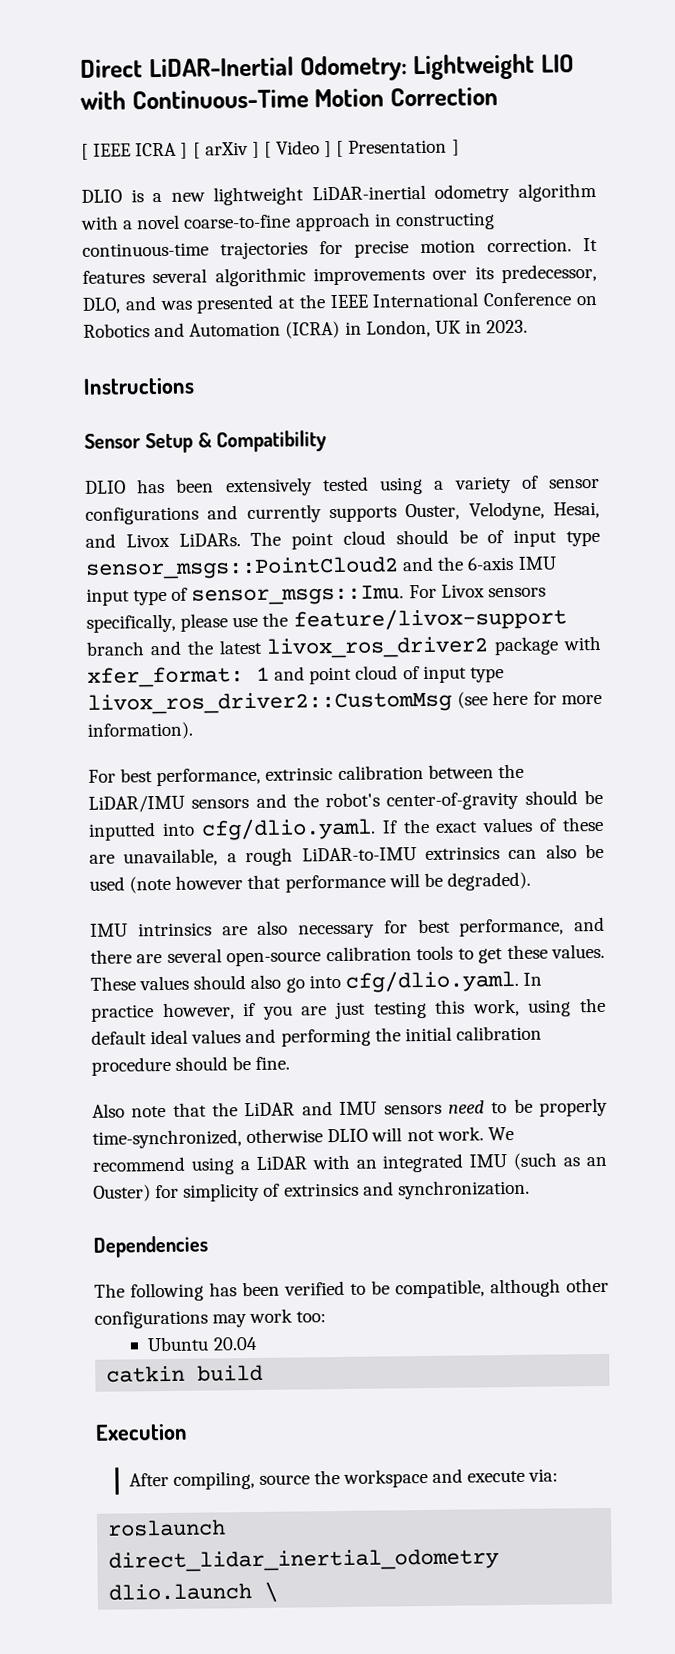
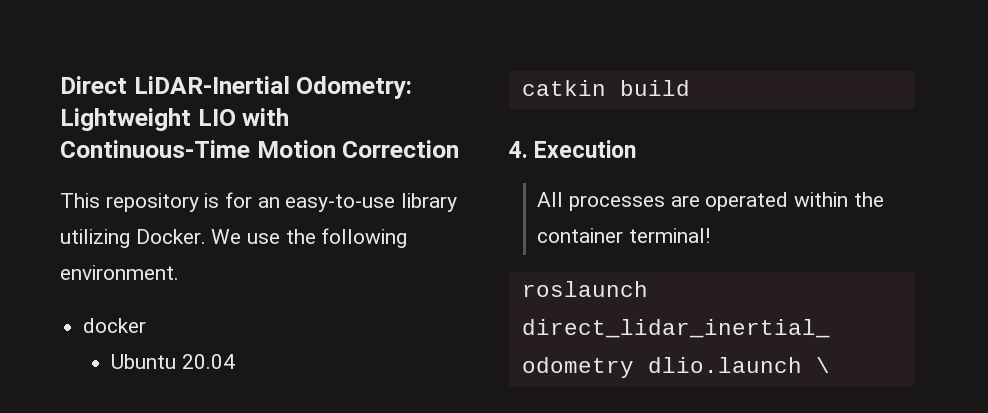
[81,139,460,160] [81,182,597,206] [80,212,495,232] [82,237,598,260] [82,263,597,287] [82,292,598,314] [83,319,529,339] [83,377,194,395] [84,430,328,454] [84,475,600,497] [85,501,600,525] [85,529,600,550] [85,556,557,580] [86,584,546,606] [86,607,567,633] [86,635,601,659] [87,665,504,688] [87,690,602,715] [87,721,193,740] [88,763,524,787] [88,789,603,813] [88,816,604,841] [89,843,604,867] [89,871,531,894] [90,916,605,939] [90,943,606,967] [90,969,542,993] [91,997,607,1022] [91,1025,542,1047] [91,1056,291,1076] [92,1097,608,1118] [92,1126,514,1149] [92,1152,607,1175] [93,1179,530,1202] [93,1235,208,1258] [94,1277,609,1302] [94,1308,327,1329] [ IEEE ICRA ] [ arXiv ] [ Video ] [ Presentation ] // DLIO is a new lightweight LiDAR-inertial odometry algorithm with a novel coarse-to-fine approach in constructing continuous-time trajectories for precise motion correction. It features several algorithmic improvements over its predecessor, DLO, and was presented at the IEEE International Conference on Robotics and Automation (ICRA) in London, UK in 2023. // Instructions // Sensor Setup & Compatibility // DLIO has been extensively tested using a variety of sensor configurations and currently supports Ouster, Velodyne, Hesai, and Livox LiDARs. The point cloud should be of input type sensor_msgs::PointCloud2 and the 6-axis IMU input type of sensor_msgs::Imu. For Livox sensors specifically, please use the feature/livox-support branch and the latest livox_ros_driver2 package with xfer_format: 1 and point cloud of input type livox_ros_driver2::CustomMsg (see here for more information). // For best performance, extrinsic calibration between the LiDAR/IMU sensors and the robot's center-of-gravity should be inputted into cfg/dlio.yaml. If the exact values of these are unavailable, a rough LiDAR-to-IMU extrinsics can also be used (note however that performance will be degraded). // IMU intrinsics are also necessary for best performance, and there are several open-source calibration tools to get these values. These values should also go into cfg/dlio.yaml. In practice however, if you are just testing this work, using the default ideal values and performing the initial calibration procedure should be fine. // Also note that the LiDAR and IMU sensors need to be properly time-synchronized, otherwise DLIO will not work. We recommend using a LiDAR with an integrated IMU (such as an Ouster) for simplicity of extrinsics and synchronization. // Dependencies // The following has been verified to be compatible, although other configurations may work too: -> [60,192,458,212] [60,228,408,248] [60,265,179,280] [83,318,147,333] This repository is for an easy-to-use library utilizing Docker. We use the following environment. // docker
(264, 1373) none -> [509,141,528,158] 4.
[128,1468,559,1490] After compiling, source the workspace and execute via: -> [537,192,884,211] [537,228,710,243] All processes are operated within the container terminal!

